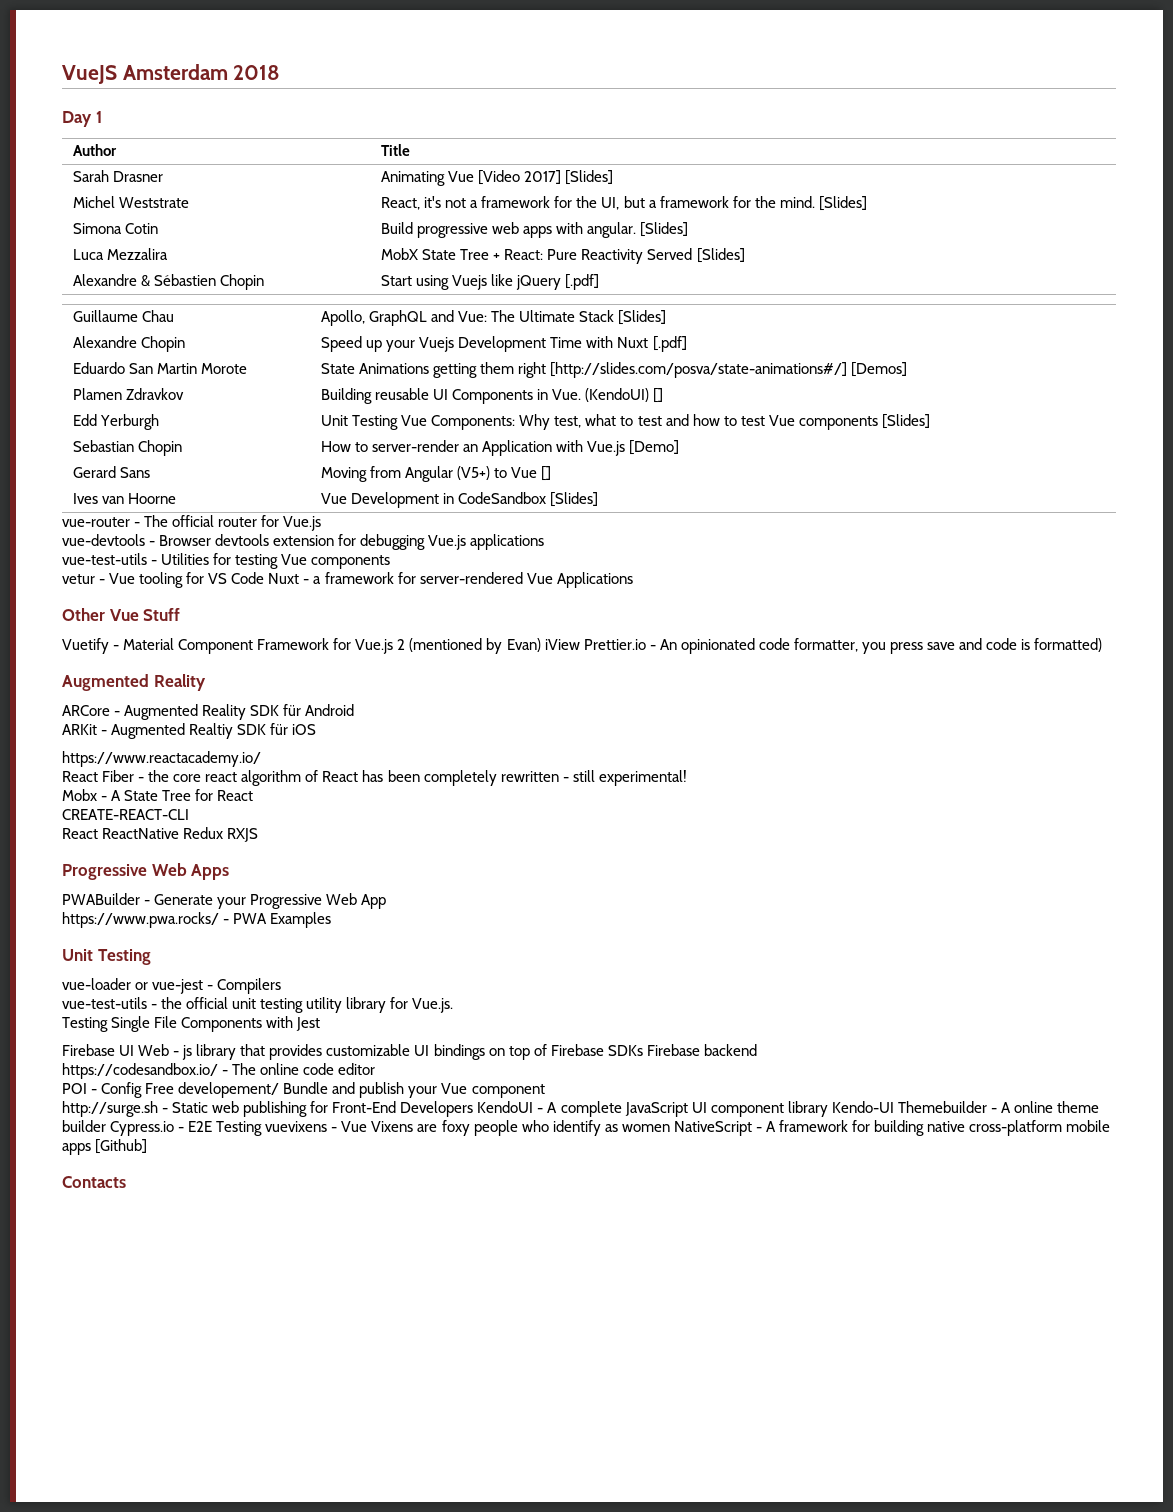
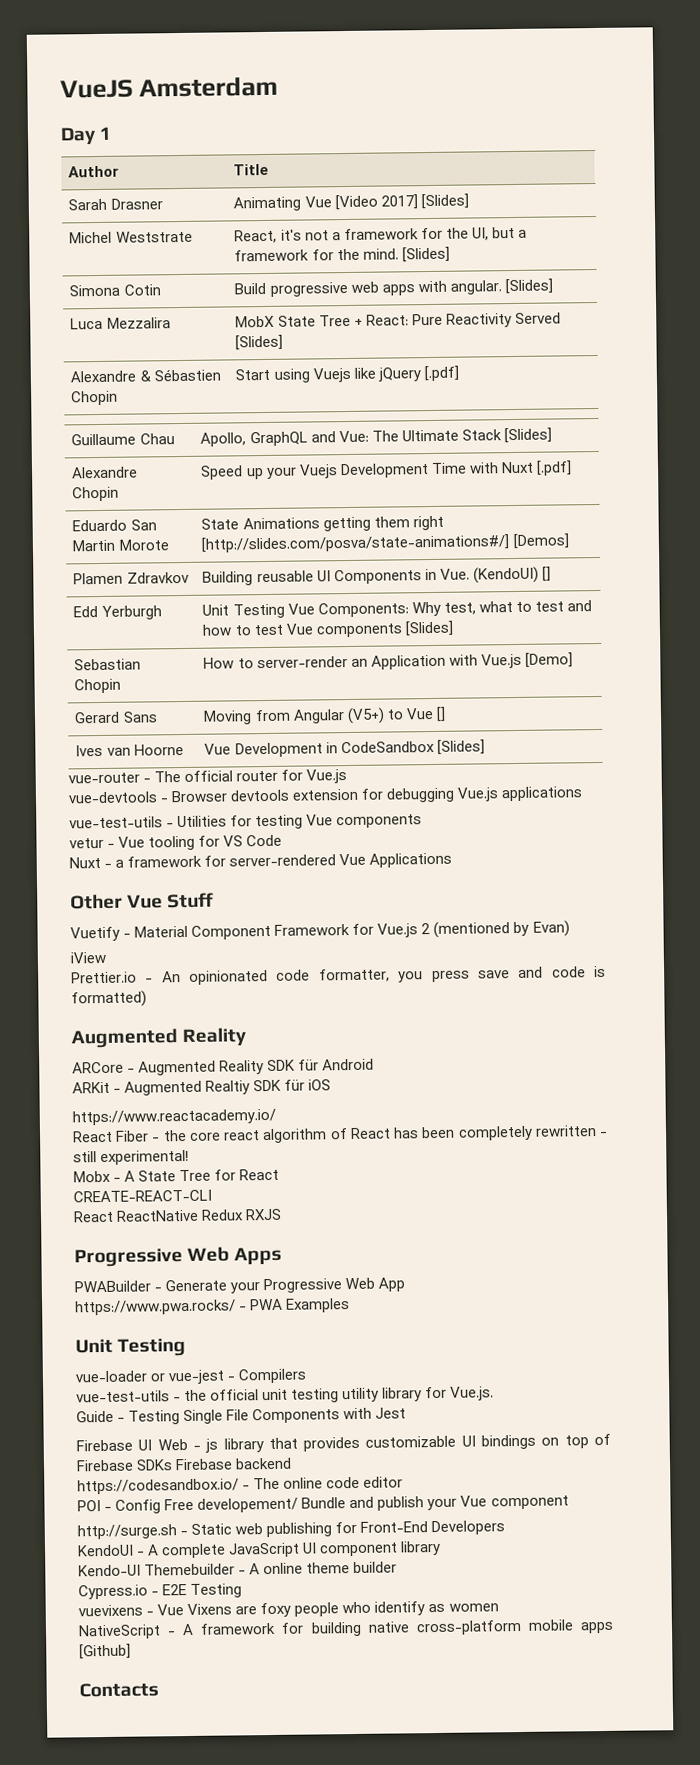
[233,65,281,80] 2018 -> (278, 87) none
(265, 578) none -> (283, 840) //
(541, 645) none -> (570, 928) //
(580, 644) none -> (106, 957) //
(454, 1005) none -> [76,1410,126,1423] Guide -
(474, 1109) none -> (506, 1528) //
(828, 1109) none -> (442, 1548) //
(106, 1126) none -> (398, 1567) //
(263, 1128) none -> (243, 1590) //
(670, 1128) none -> (499, 1607) //

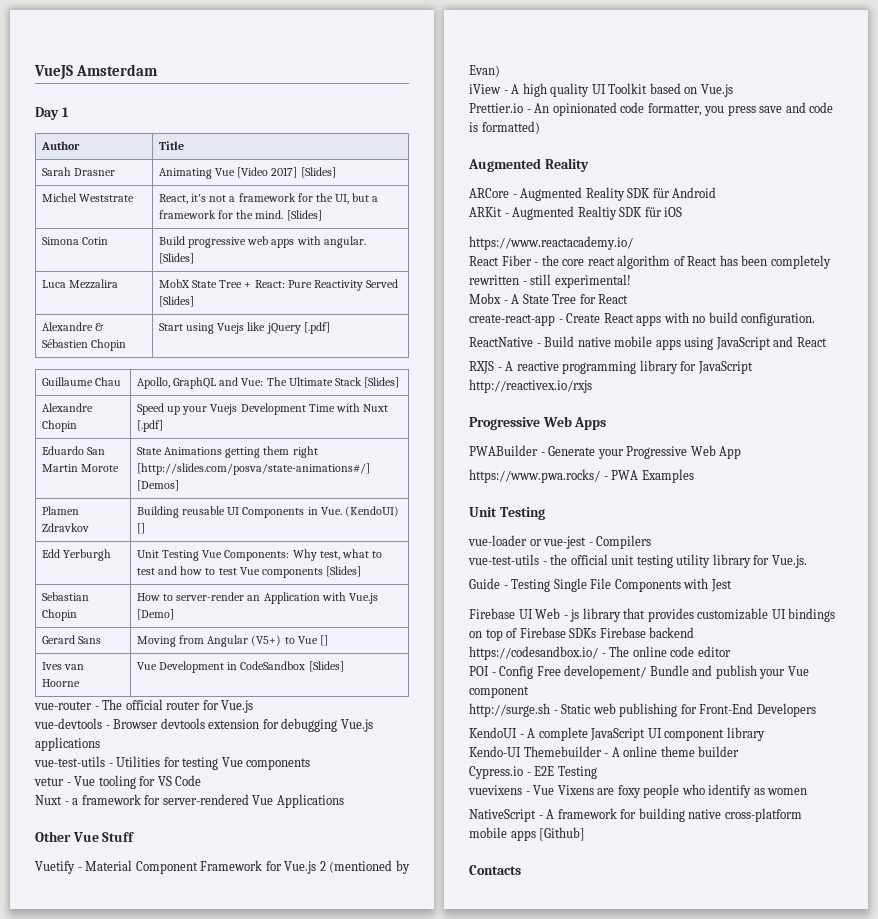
(106, 957) none -> [503,83,733,97] - A high quality UI Toolkit based on Vue.js
[73,1189,212,1203] [73,1209,245,1223] CREATE-REACT-CLI // React ReactNative Redux -> [469,312,816,326] [469,336,827,350] create-react-app - Create React apps with no build configuration. // ReactNative - Build native mobile apps using JavaScript and React //
(283, 1214) none -> [497,360,753,374] [469,379,592,393] - A reactive programming library for JavaScript http://reactivex.io/rxjs

